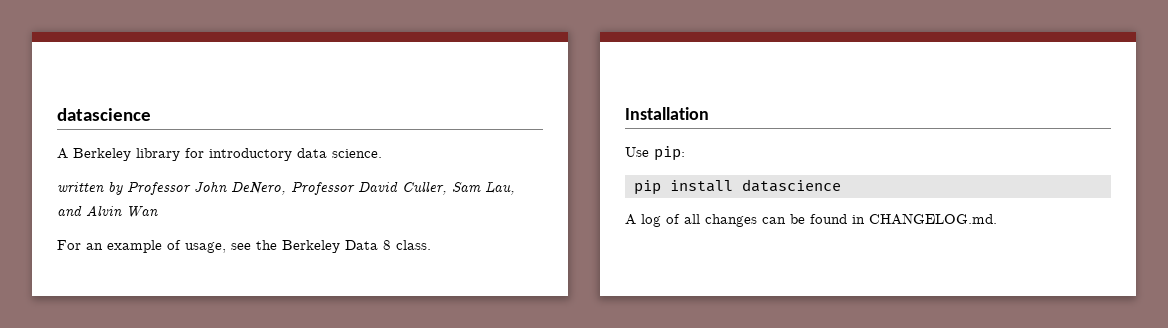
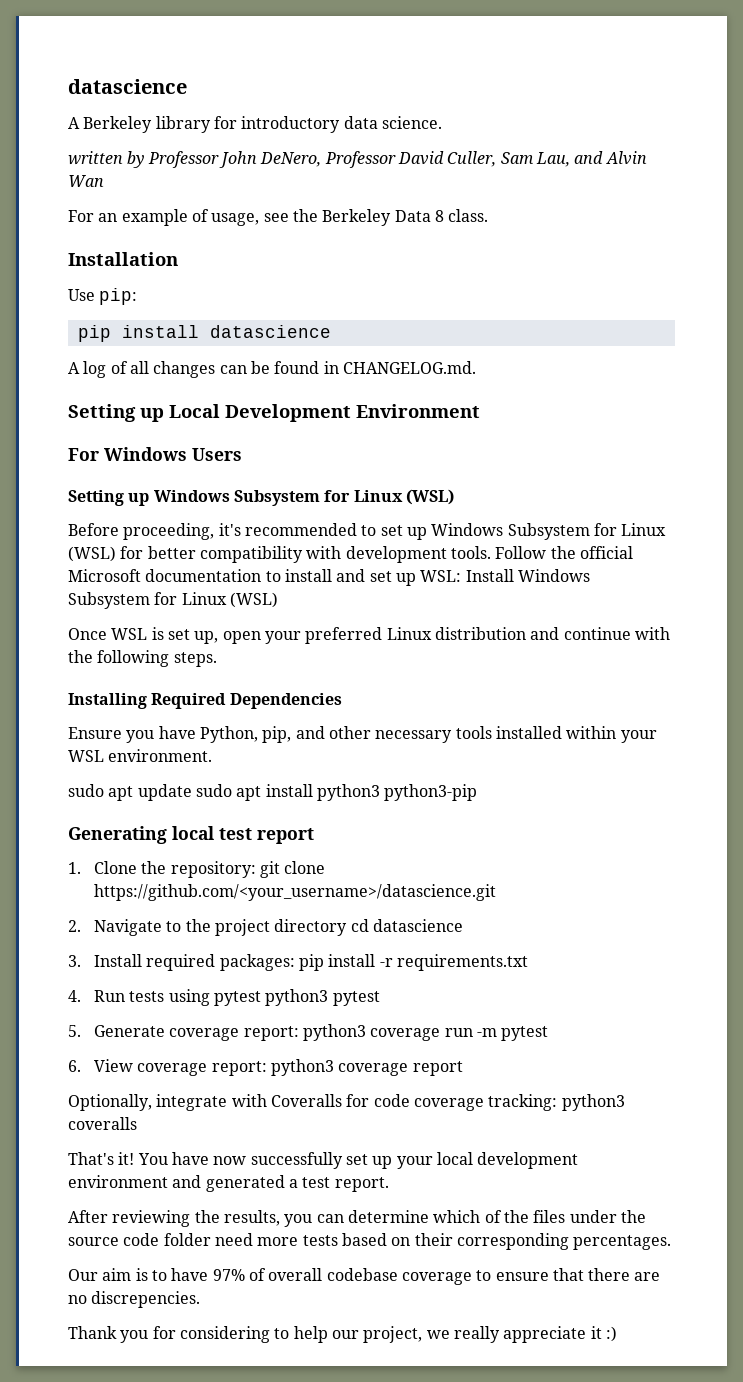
(997, 219) none -> [68,404,480,422] [68,447,242,461] [68,489,454,506] [68,523,667,540] [68,546,633,563] [68,569,590,586] [68,592,278,609] [68,627,670,644] [68,650,217,667] [68,693,342,709] [68,726,657,743] [68,749,213,762] [68,784,478,801] [68,826,314,844] [68,861,326,878] [93,884,496,901] [68,919,463,936] [68,954,528,971] [68,989,380,1006] [68,1024,549,1041] [68,1059,463,1076] [68,1094,625,1111] [68,1117,137,1130] [68,1152,579,1169] [68,1175,389,1192] [68,1210,646,1227] [68,1233,672,1250] [68,1268,661,1285] [68,1291,201,1308] [68,1326,617,1343] // Setting up Local Development Environment // For Windows Users // Setting up Windows Subsystem for Linux (WSL) // Before proceeding, it's recommended to set up Windows Subsystem for Linux (WSL) for better compatibility with development tools. Follow the official Microsoft documentation to install and set up WSL: Install Windows Subsystem for Linux (WSL) // Once WSL is set up, open your preferred Linux distribution and continue with the following steps. // Installing Required Dependencies // Ensure you have Python, pip, and other necessary tools installed within your WSL environment. // sudo apt update sudo apt install python3 python3-pip // Generating local test report // 1. Clone the repository: git clone https://github.com/<your_username>/datascience.git // 2. Navigate to the project directory cd datascience // 3. Install required packages: pip install -r requirements.txt // 4. Run tests using pytest python3 pytest // 5. Generate coverage report: python3 coverage run -m pytest // 6. View coverage report: python3 coverage report // Optionally, integrate with Coveralls for code coverage tracking: python3 coveralls // That's it! You have now successfully set up your local development environment and generated a test report. // After reviewing the results, you can determine which of the files under the source code folder need more tests based on their corresponding percentages. // Our aim is to have 97% of overall codebase coverage to ensure that there are no discrepencies. // Thank you for considering to help our project, we really appreciate it :)

